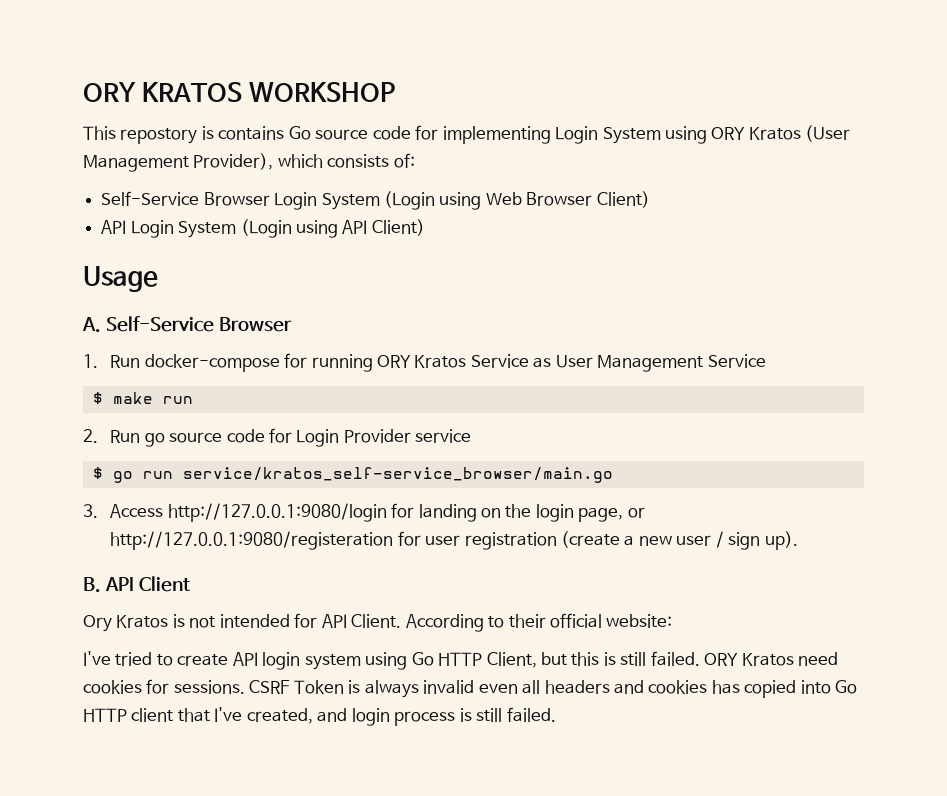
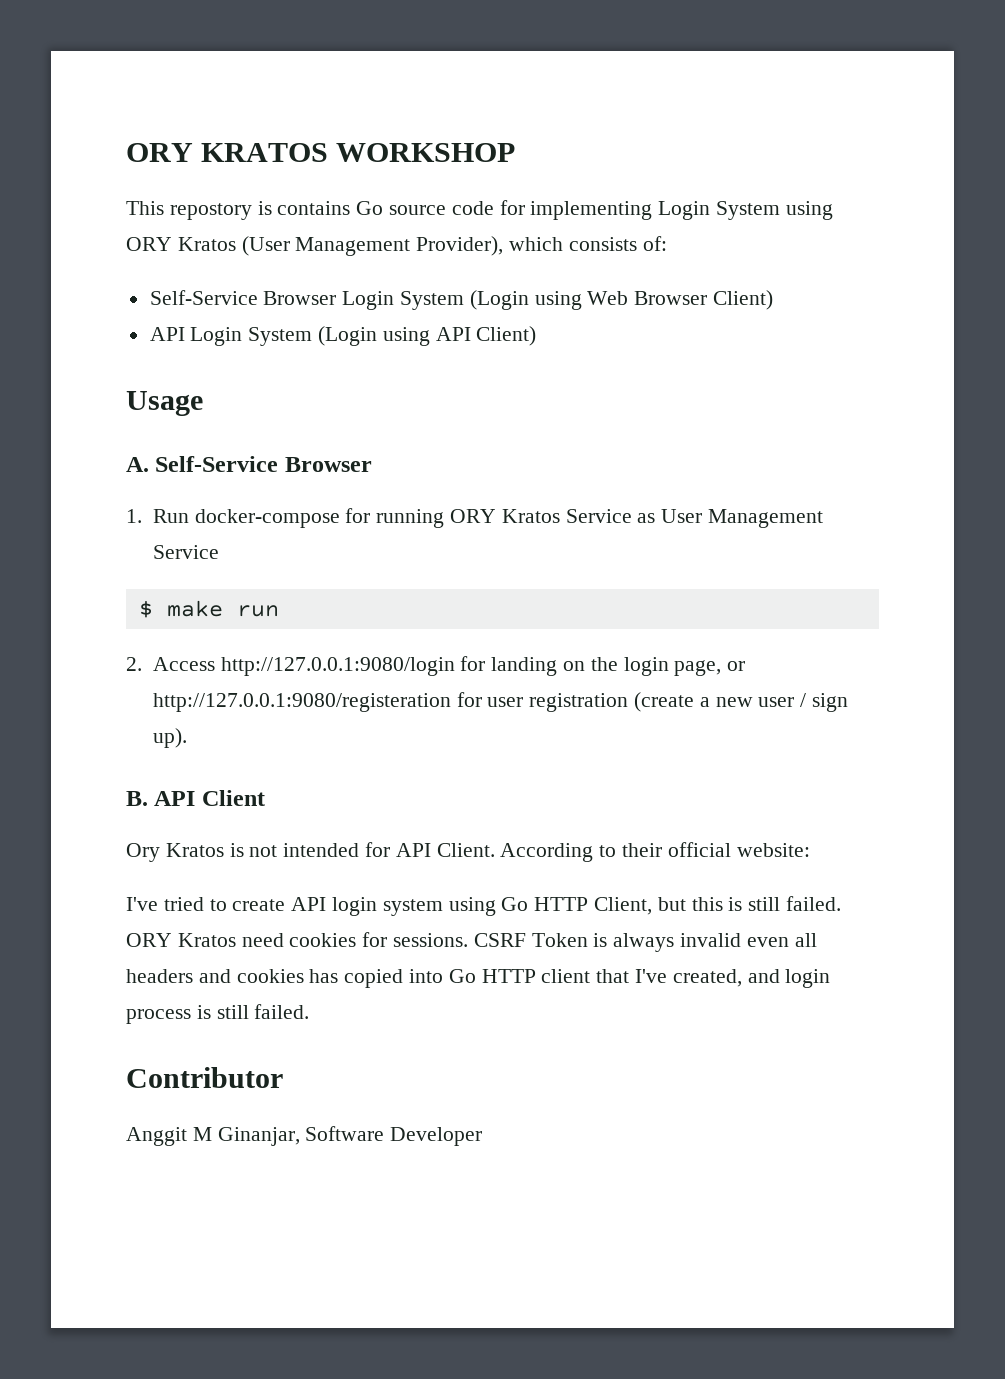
[110,428,472,447] [92,467,613,483] [83,504,98,518] Run go source code for Login Provider service // $ go run service/kratos_self-service_browser/main.go // 3. -> (142, 664) none
(556, 714) none -> [126,1067,283,1088] [126,1126,483,1146] // Contributor // Anggit M Ginanjar, Software Developer

